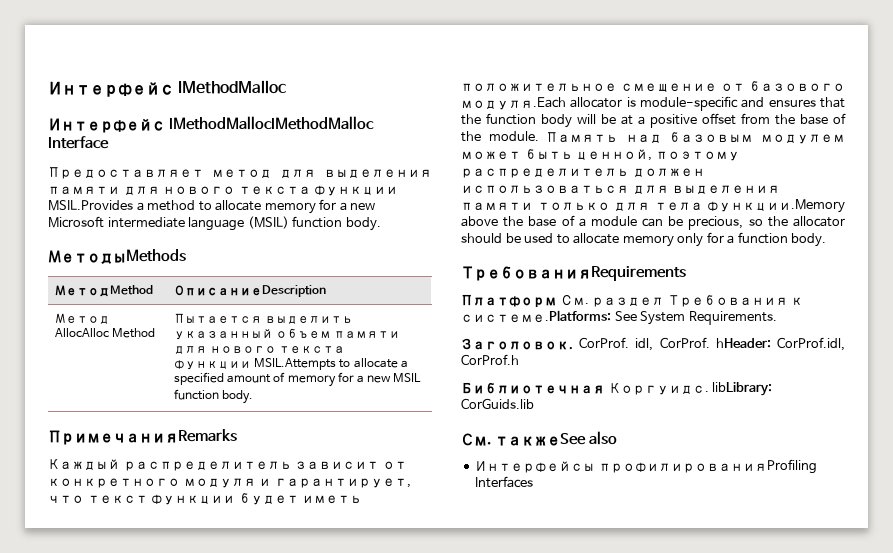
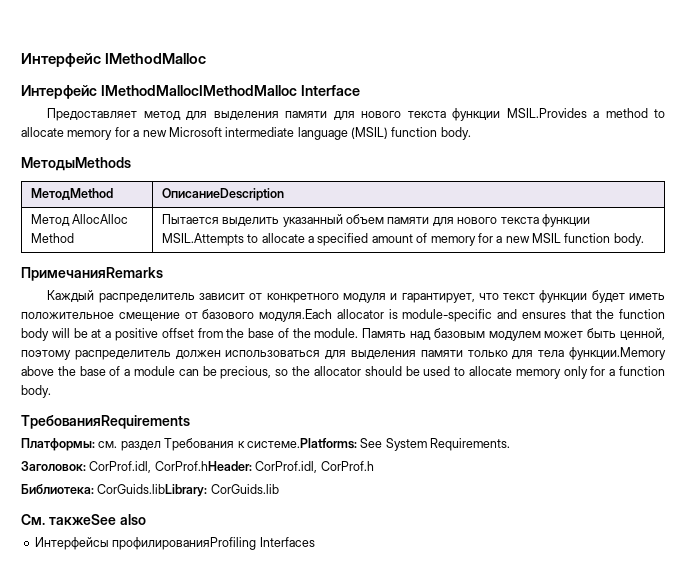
[461,294,589,308] Платформ См. -> [21,438,118,451] Платформы: см.
[461,337,771,351] Заголовок. CorProf. idl, CorProf. hHeader: -> [21,461,252,473] Заголовок: CorProf.idl, CorProf.hHeader:
[461,382,773,396] Библиотечная Коргуидс. libLibrary: -> [21,484,208,497] Библиотека: CorGuids.libLibrary:

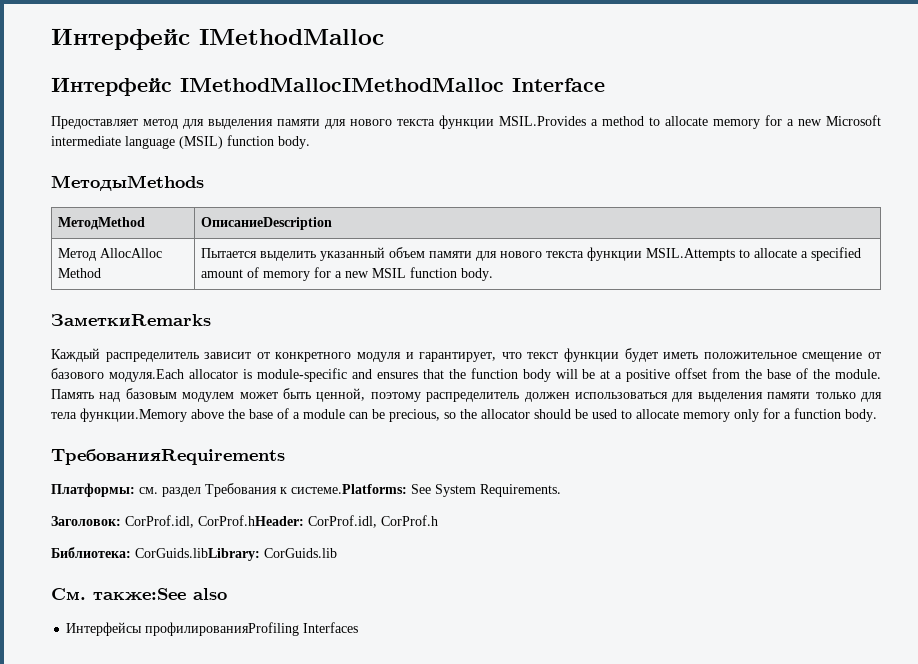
[21,267,163,281] ПримечанияRemarks -> [51,314,211,326] ЗаметкиRemarks
[48,514,116,525] такжеSee -> [93,588,186,600] также:See

